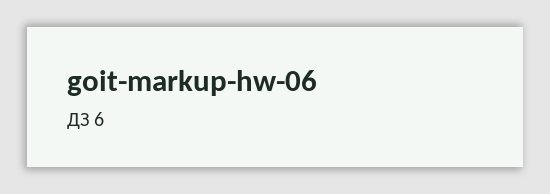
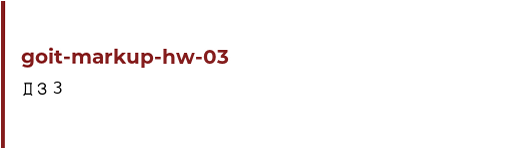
[67,70,317,96] goit-markup-hw-06 -> [21,47,230,68] goit-markup-hw-03
[94,112,105,126] 6 -> [52,81,63,94] 3

